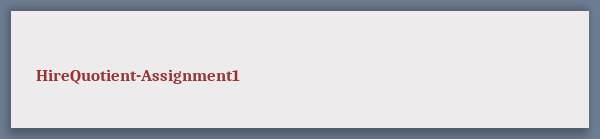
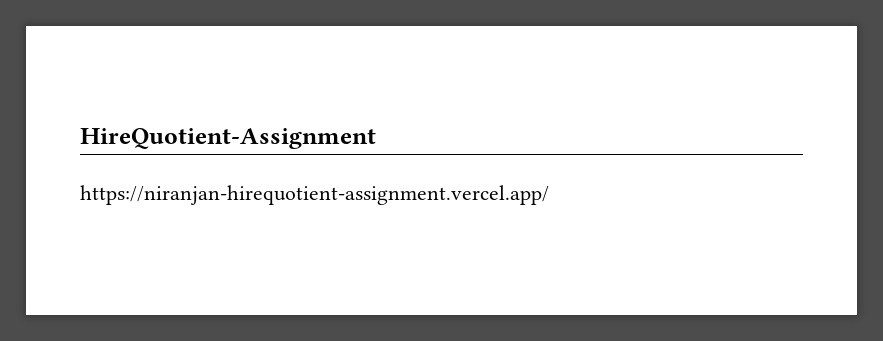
[36,69,240,85] HireQuotient-Assignment1 -> [80,128,376,149] [80,185,549,205] HireQuotient-Assignment // https://niranjan-hirequotient-assignment.vercel.app/

